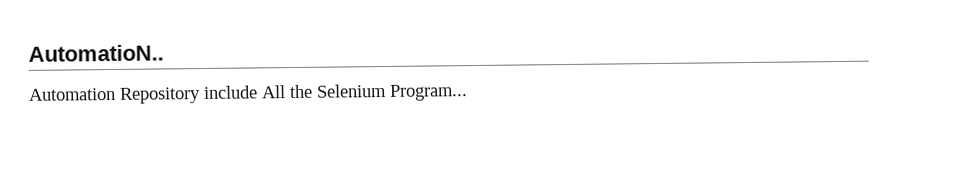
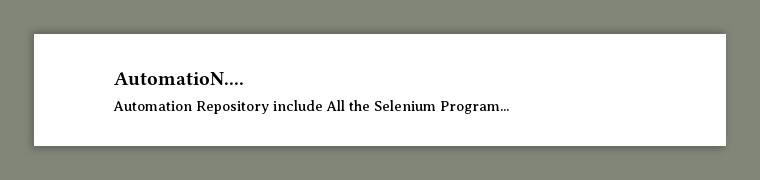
[28,44,164,62] AutomatioN.. -> [114,72,244,86] AutomatioN....

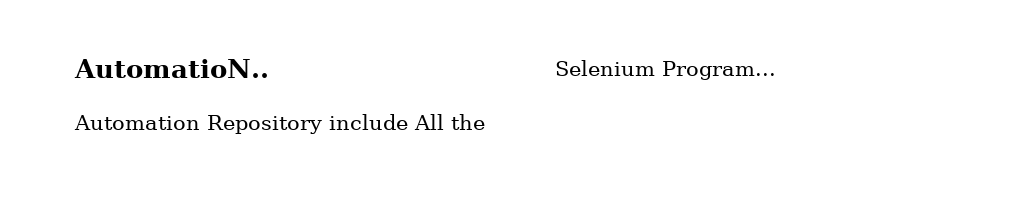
[114,72,244,86] AutomatioN.... -> [74,59,269,78] AutomatioN..

